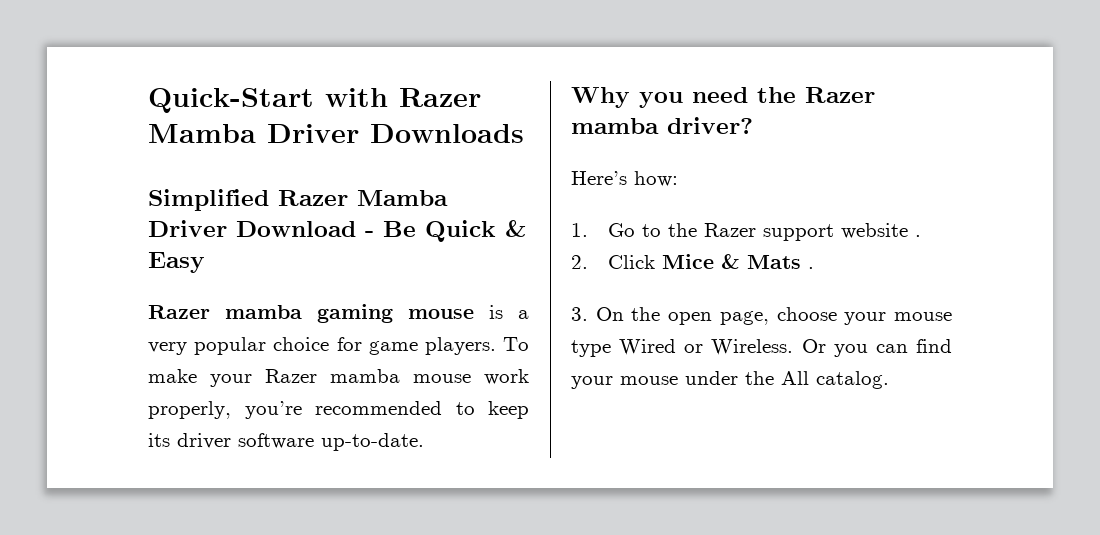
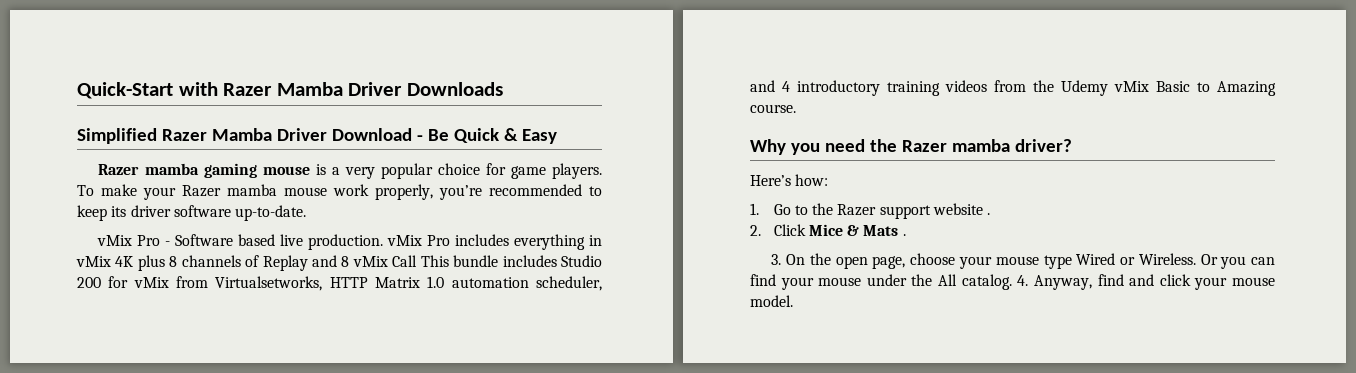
(424, 442) none -> [97,234,602,250] [76,255,603,271] [77,276,602,291] [750,80,1276,96] [750,104,796,113] // vMix Pro - Software based live production. vMix Pro includes everything in vMix 4K plus 8 channels of Replay and 8 vMix Call This bundle includes Studio 200 for vMix from Virtualsetworks, HTTP Matrix 1.0 automation scheduler, and 4 introductory training videos from the Udemy vMix Basic to Amazing course.
(889, 380) none -> [1017,274,1275,290] [750,295,793,307] 4. Anyway, find and click your mouse model.

